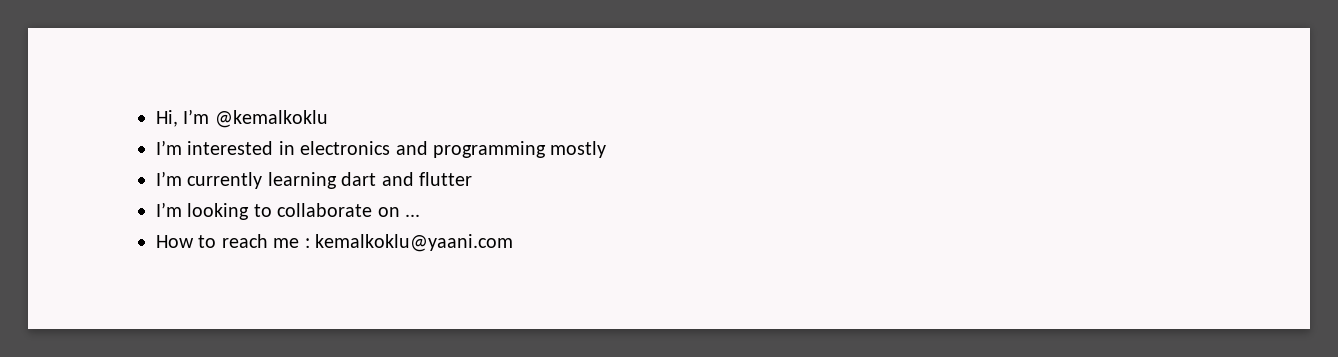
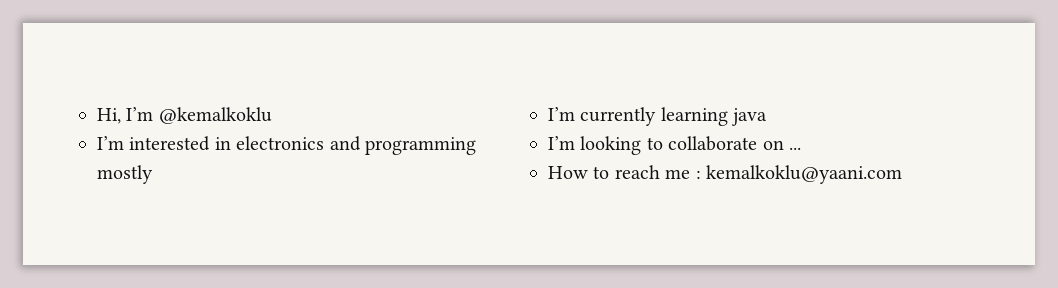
[341,172,472,186] dart and flutter -> [732,108,768,126] java

